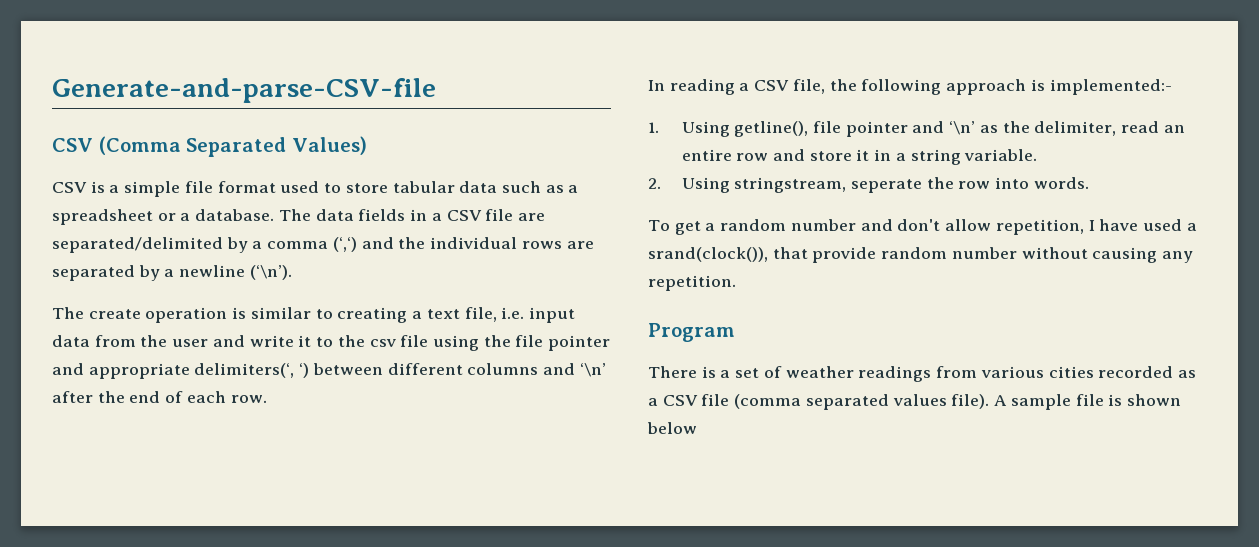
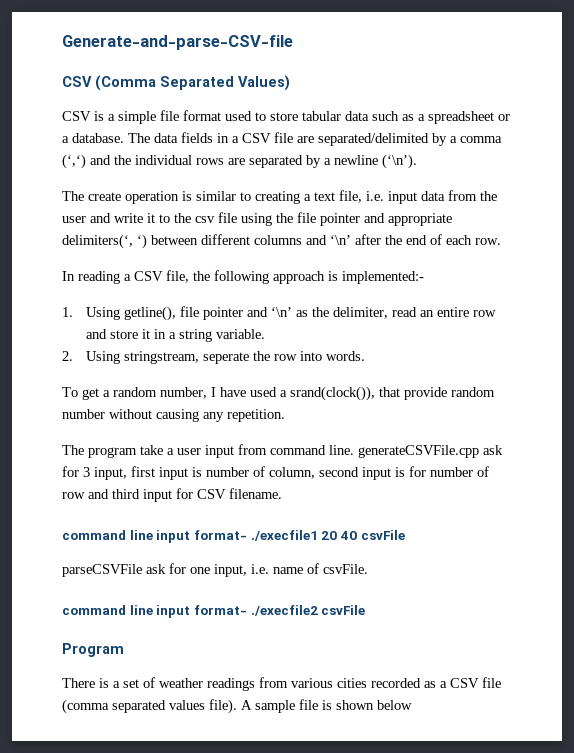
[790,219,1084,235] number and don't allow repetition, -> [160,387,207,399] number,
(736, 283) none -> [62,444,503,458] [62,466,489,480] [62,488,282,502] [62,530,405,543] [62,563,368,577] [62,605,366,618] // The program take a user input from command line. generateCSVFile.cpp ask for 3 input, first input is number of column, second input is for number of row and third input for CSV filename. // command line input format- ./execfile1 20 40 csvFile // parseCSVFile ask for one input, i.e. name of csvFile. // command line input format- ./execfile2 csvFile

